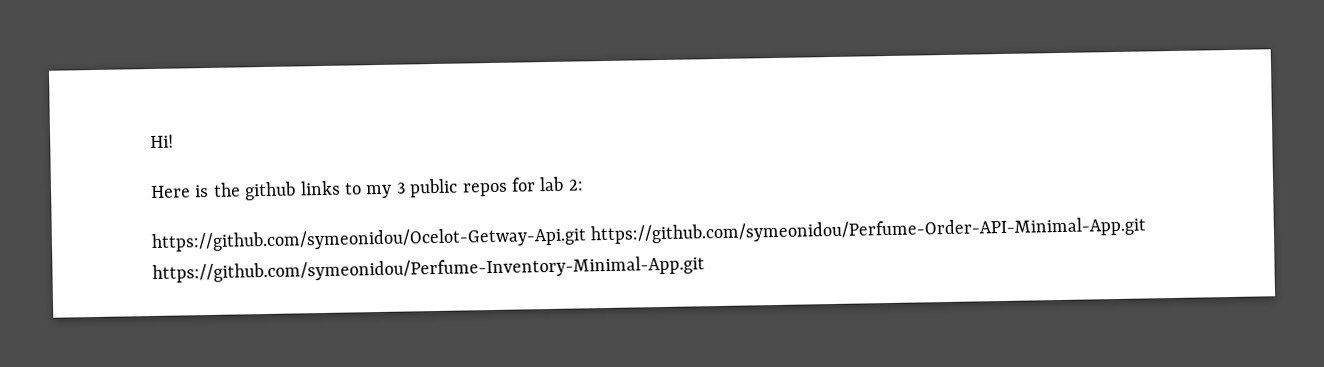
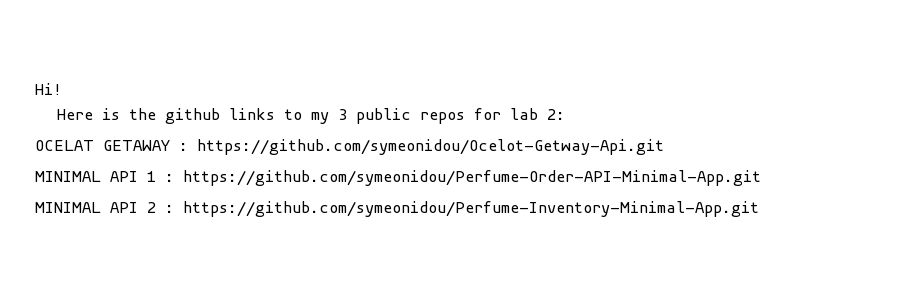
[151,216,1147,252] https://github.com/symeonidou/Ocelot-Getway-Api.git https://github.com/symeonidou/Perfume-Order-API-Minimal-App.git -> [35,139,664,155] [35,170,761,186] [35,202,174,213] OCELAT GETAWAY : https://github.com/symeonidou/Ocelot-Getway-Api.git // MINIMAL API 1 : https://github.com/symeonidou/Perfume-Order-API-Minimal-App.git // MINIMAL API 2 :

